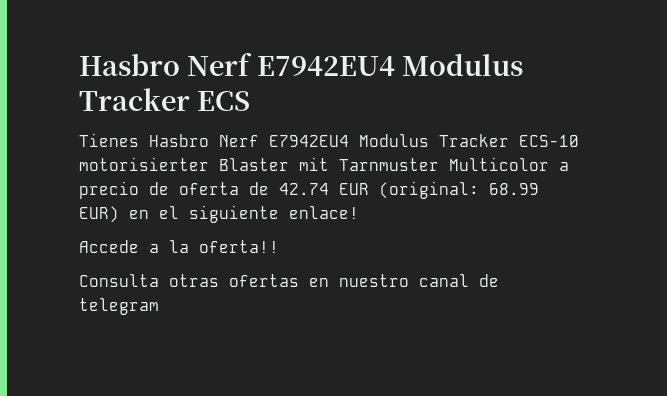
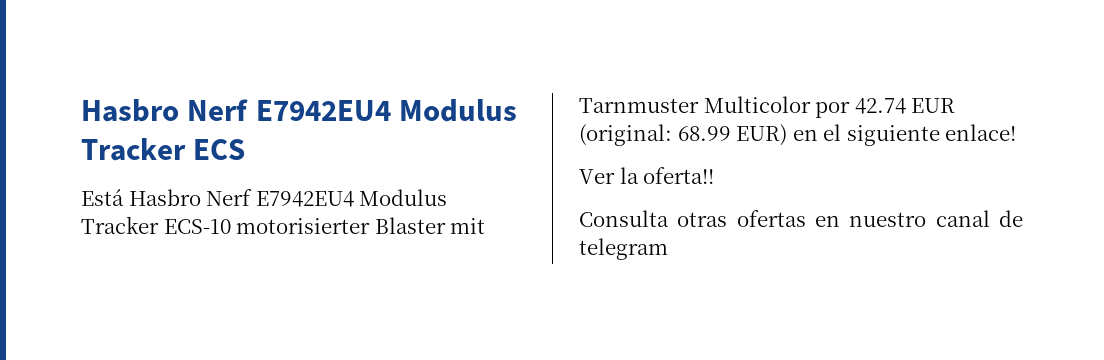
[79,133,139,147] Tienes -> [81,189,124,206] Está
[559,162,569,171] [79,181,269,199] a precio de oferta de -> [815,101,851,118] por
[79,240,159,253] Accede a -> [579,169,615,184] Ver

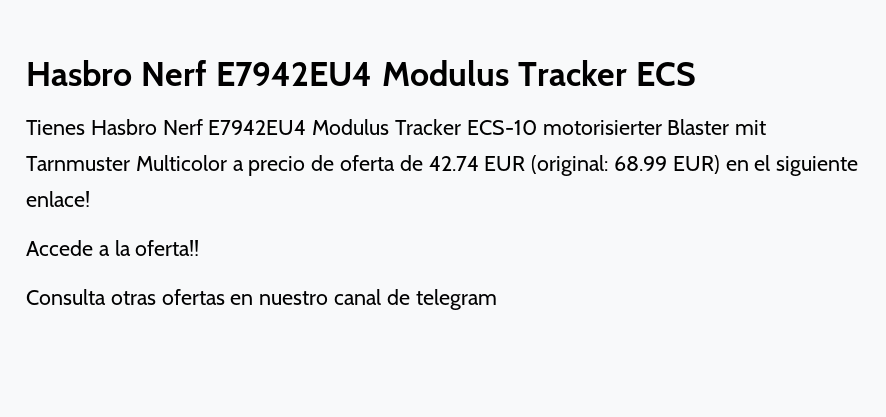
[81,189,124,206] Está -> [26,120,85,135] Tienes
[815,101,851,118] por -> [232,155,423,176] a precio de oferta de
[579,169,615,184] Ver -> [26,240,110,256] Accede a

